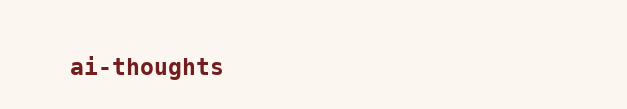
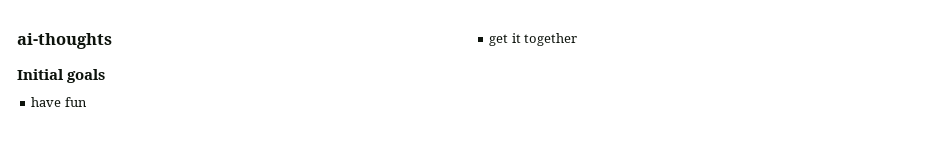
(224, 68) none -> [17,69,106,83] [31,97,87,107] [489,33,578,46] // Initial goals // have fun // get it together

